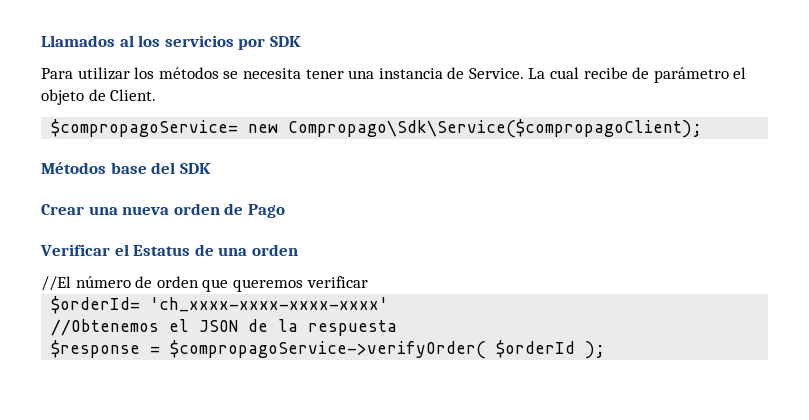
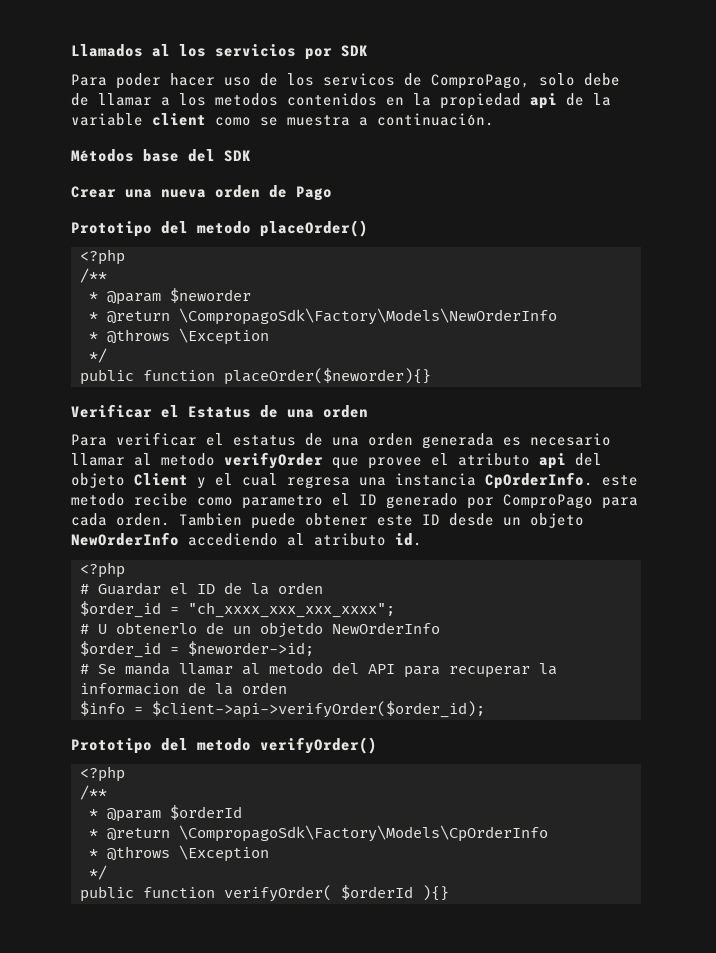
[77,67,747,83] [41,89,157,105] [51,119,703,138] utilizar los métodos se necesita tener una instancia de Service. La cual recibe de parámetro el objeto de Client. // $compropagoService= new Compropago\Sdk\Service($compropagoClient); -> [116,73,620,89] [71,93,611,109] [71,113,494,126] poder hacer uso de los servicos de ComproPago, solo debe de llamar a los metodos contenidos en la propiedad api de la variable client como se muestra a continuación.
(285, 211) none -> [71,220,368,237] [80,249,125,265] [80,268,107,283] [89,288,251,305] [89,308,557,325] [89,328,269,345] [89,348,107,363] [80,368,431,385] // Prototipo del metodo placeOrder() // <?php // /** // * @param $neworder // * @return \CompropagoSdk\Factory\Models\NewOrderInfo // * @throws \Exception // */ // public function placeOrder($neworder){}
[41,276,368,292] [51,296,389,314] [51,319,398,336] [51,340,606,359] //El número de orden que queremos verificar // $orderId= 'ch_xxxx-xxxx-xxxx-xxxx' // //Obtenemos el JSON de la respuesta // $response = $compropagoService->verifyOrder( $orderId ); -> [71,432,611,449] [71,452,602,469] [71,472,638,489] [71,493,638,509] [71,513,584,529] [71,532,422,546] [80,562,125,578] [80,582,323,595] [80,601,395,618] [80,622,440,638] [80,641,314,658] [80,662,557,678] [80,682,287,695] [80,701,485,718] [71,737,377,754] [80,766,125,782] [80,785,107,800] [89,805,242,822] [89,825,548,842] [89,845,269,862] [89,865,107,880] [80,885,449,902] Para verificar el estatus de una orden generada es necesario llamar al metodo verifyOrder que provee el atributo api del objeto Client y el cual regresa una instancia CpOrderInfo. este metodo recibe como parametro el ID generado por ComproPago para cada orden. Tambien puede obtener este ID desde un objeto NewOrderInfo accediendo al atributo id. // <?php // # Guardar el ID de la orden // $order_id = "ch_xxxx_xxx_xxx_xxxx"; // # U obtenerlo de un objetdo NewOrderInfo // $order_id = $neworder->id; // # Se manda llamar al metodo del API para recuperar la informacion de la orden // $info = $client->api->verifyOrder($order_id); // Prototipo del metodo verifyOrder() // <?php // /** // * @param $orderId // * @return \CompropagoSdk\Factory\Models\CpOrderInfo // * @throws \Exception // */ // public function verifyOrder( $orderId ){}

